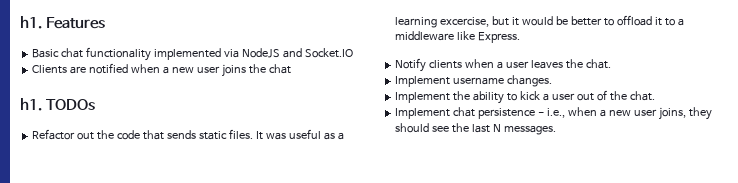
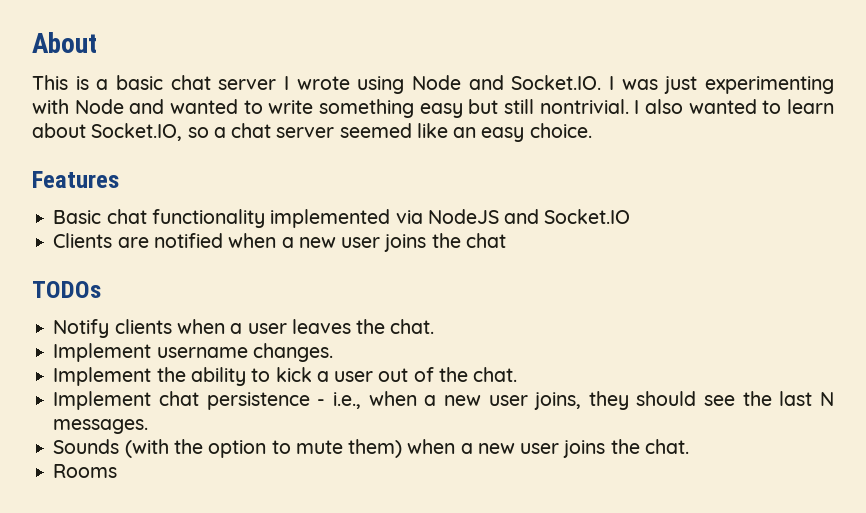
[20,16,42,29] h1. -> [32,32,97,53] [32,75,834,94] [32,99,834,118] [32,123,592,142] About // This is a basic chat server I wrote using Node and Socket.IO. I was just experimenting with Node and wanted to write something easy but still nontrivial. I also wanted to learn about Socket.IO, so a chat server seemed like an easy choice. //
[20,98,42,111] h1. -> (506, 240) none
[32,129,344,140] [395,15,684,28] [395,31,521,43] // Refactor out the code that sends static files. It was useful as a learning excercise, but it would be better to offload it to a middleware like Express. -> (101, 289) none
(556, 130) none -> [53,439,689,458] [53,464,118,478] // Sounds (with the option to mute them) when a new user joins the chat. // Rooms

